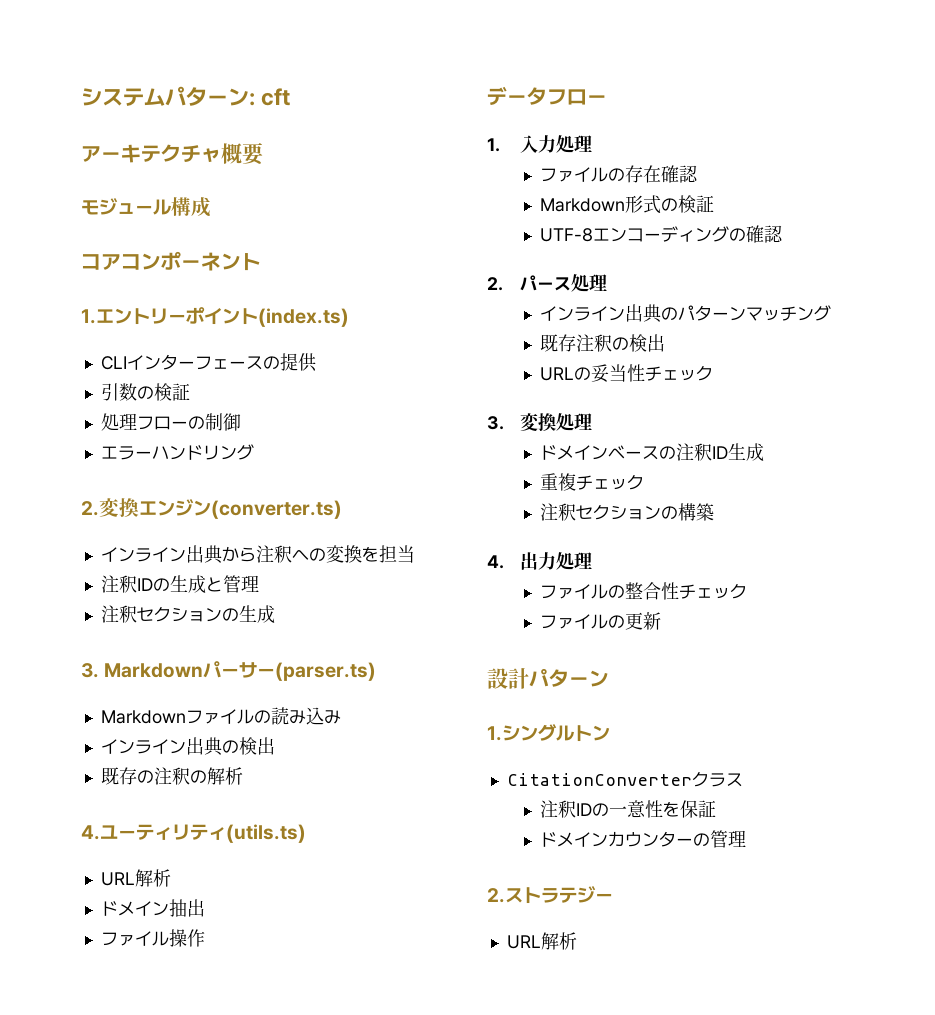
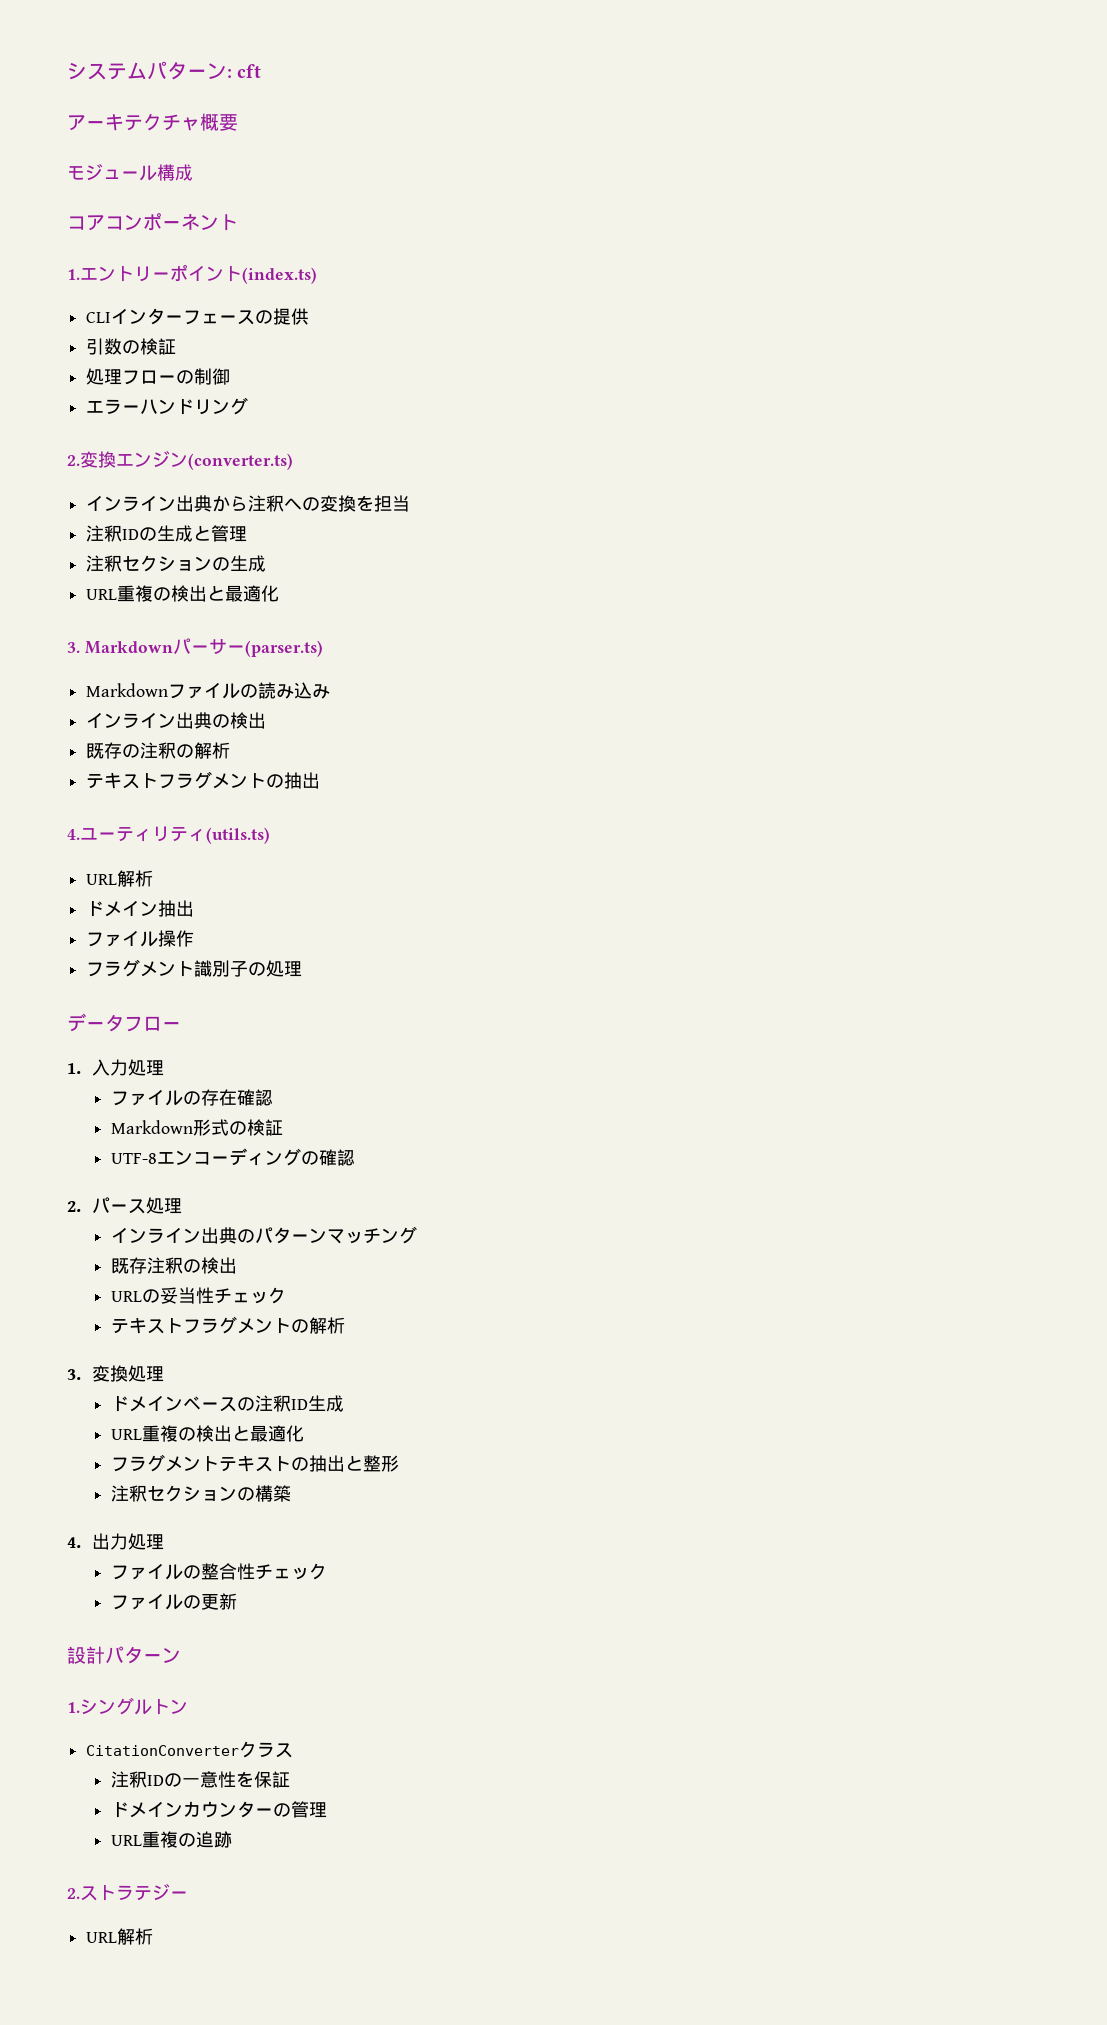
(275, 614) none -> [86,585,280,602] // URL重複の検出と最適化
(243, 776) none -> [86,771,321,789] // テキストフラグメントの抽出
(205, 938) none -> [86,959,303,977] // フラグメント識別子の処理
(713, 373) none -> [111,1316,346,1334] // テキストフラグメントの解析
[539,473,644,491] 重複チェック -> [111,1425,305,1442] [111,1454,400,1472] URL重複の検出と最適化 // フラグメントテキストの抽出と整形
(746, 838) none -> [111,1831,233,1848] // URL重複の追跡

